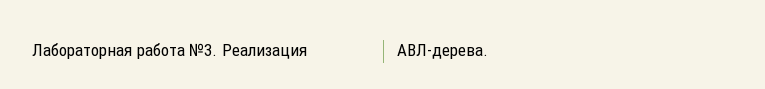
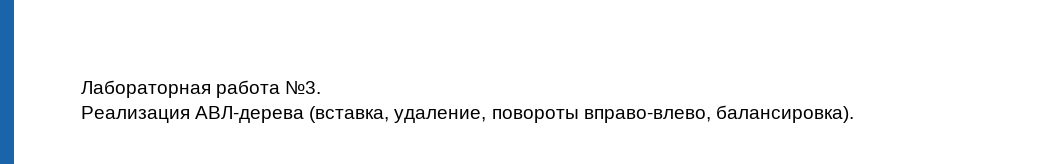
[221,44,488,59] Реализация АВЛ-дерева. -> [81,105,854,123] // Реализация АВЛ-дерева (вставка, удаление, повороты вправо-влево, балансировка).

